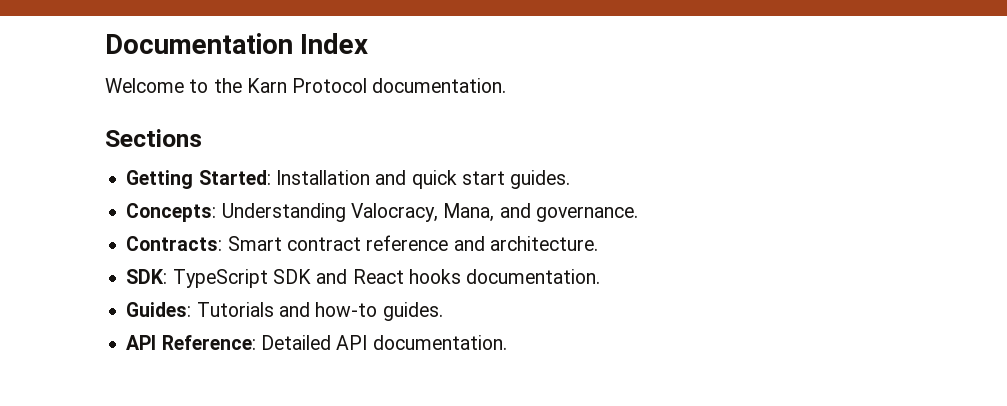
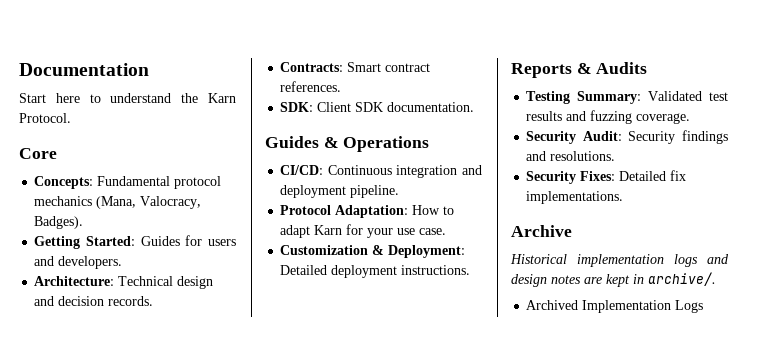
[300,33,369,54] [105,78,507,93] [105,129,202,147] [126,170,571,189] [126,203,638,222] [126,235,598,251] [126,269,601,288] [126,302,443,321] [126,335,507,350] Index // Welcome to the Karn Protocol documentation. // Sections // Getting Started: Installation and quick start guides. // Concepts: Understanding Valocracy, Mana, and governance. // Contracts: Smart contract reference and architecture. // SDK: TypeScript SDK and React hooks documentation. // Guides: Tutorials and how-to guides. // API Reference: Detailed API documentation. -> [19,93,236,103] [19,113,71,123] [19,148,57,159] [34,176,222,189] [34,196,202,209] [34,216,84,229] [34,235,237,249] [34,256,123,269] [34,276,214,289] [34,296,154,306] [280,62,431,72] [280,81,342,92] [280,102,475,112] [265,136,430,152] [280,165,482,178] [280,185,400,198] [280,205,455,218] [280,224,447,238] [280,245,466,258] [280,265,471,278] [511,62,648,78] [526,91,728,104] [526,110,691,124] [526,130,728,144] [526,151,616,161] [526,170,687,184] [526,191,624,204] [511,225,572,237] [510,254,729,267] [511,272,716,287] [526,300,704,313] // Start here to understand the Karn Protocol. // Core // Concepts: Fundamental protocol mechanics (Mana, Valocracy, Badges). // Getting Started: Guides for users and developers. // Architecture: Technical design and decision records. // Contracts: Smart contract references. // SDK: Client SDK documentation. // Guides & Operations // CI/CD: Continuous integration and deployment pipeline. // Protocol Adaptation: How to adapt Karn for your use case. // Customization & Deployment: Detailed deployment instructions. // Reports & Audits // Testing Summary: Validated test results and fuzzing coverage. // Security Audit: Security findings and resolutions. // Security Fixes: Detailed fix implementations. // Archive // Historical implementation logs and design notes are kept in archive/. // Archived Implementation Logs

